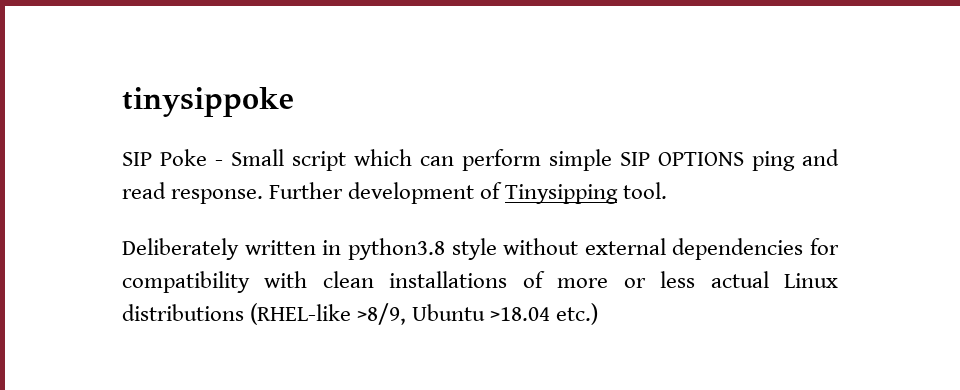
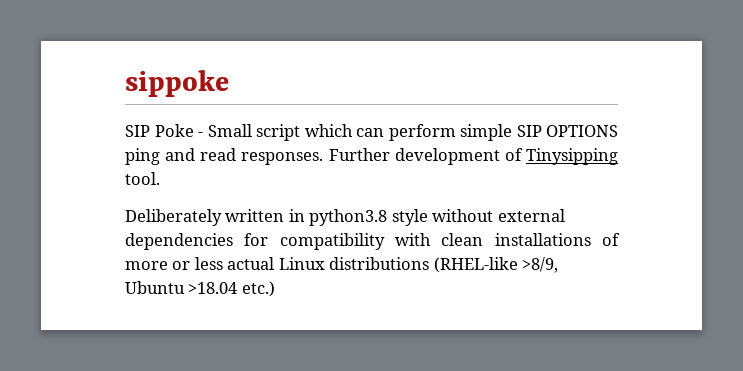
[122,87,294,117] tinysippoke -> [125,70,229,97] sippoke
[171,189,264,204] response. -> [241,152,324,165] responses.

